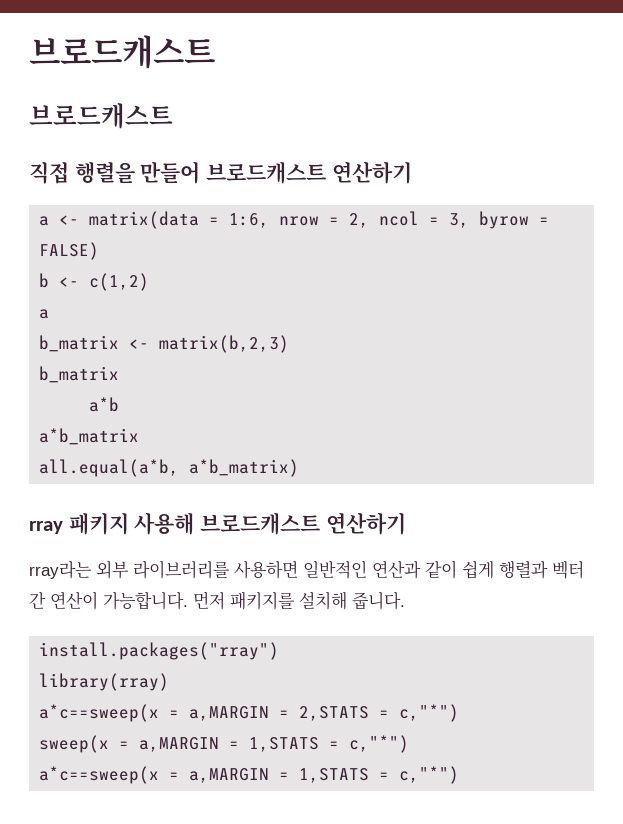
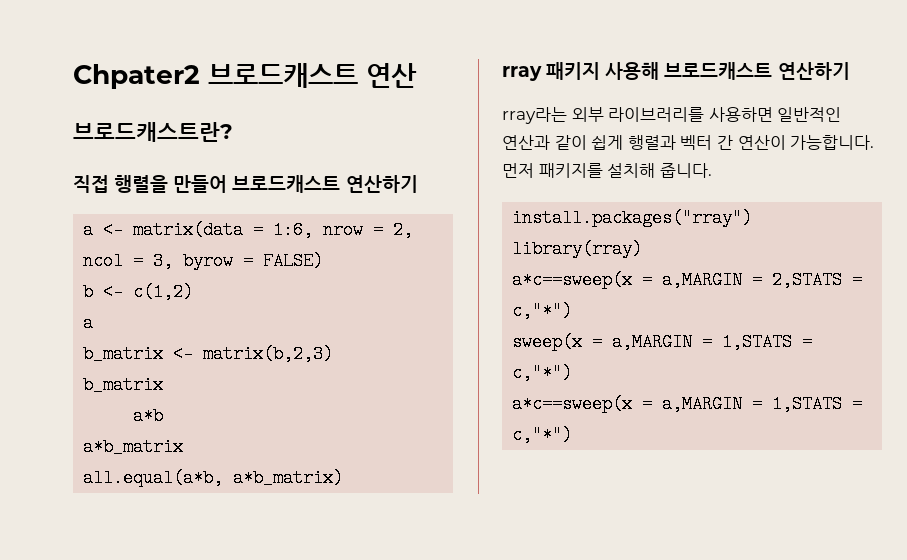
[29,35,215,69] [29,103,173,129] 브로드캐스트 // 브로드캐스트 -> [73,63,417,89] [73,122,233,142] Chpater2 브로드캐스트 연산 // 브로드캐스트란?

